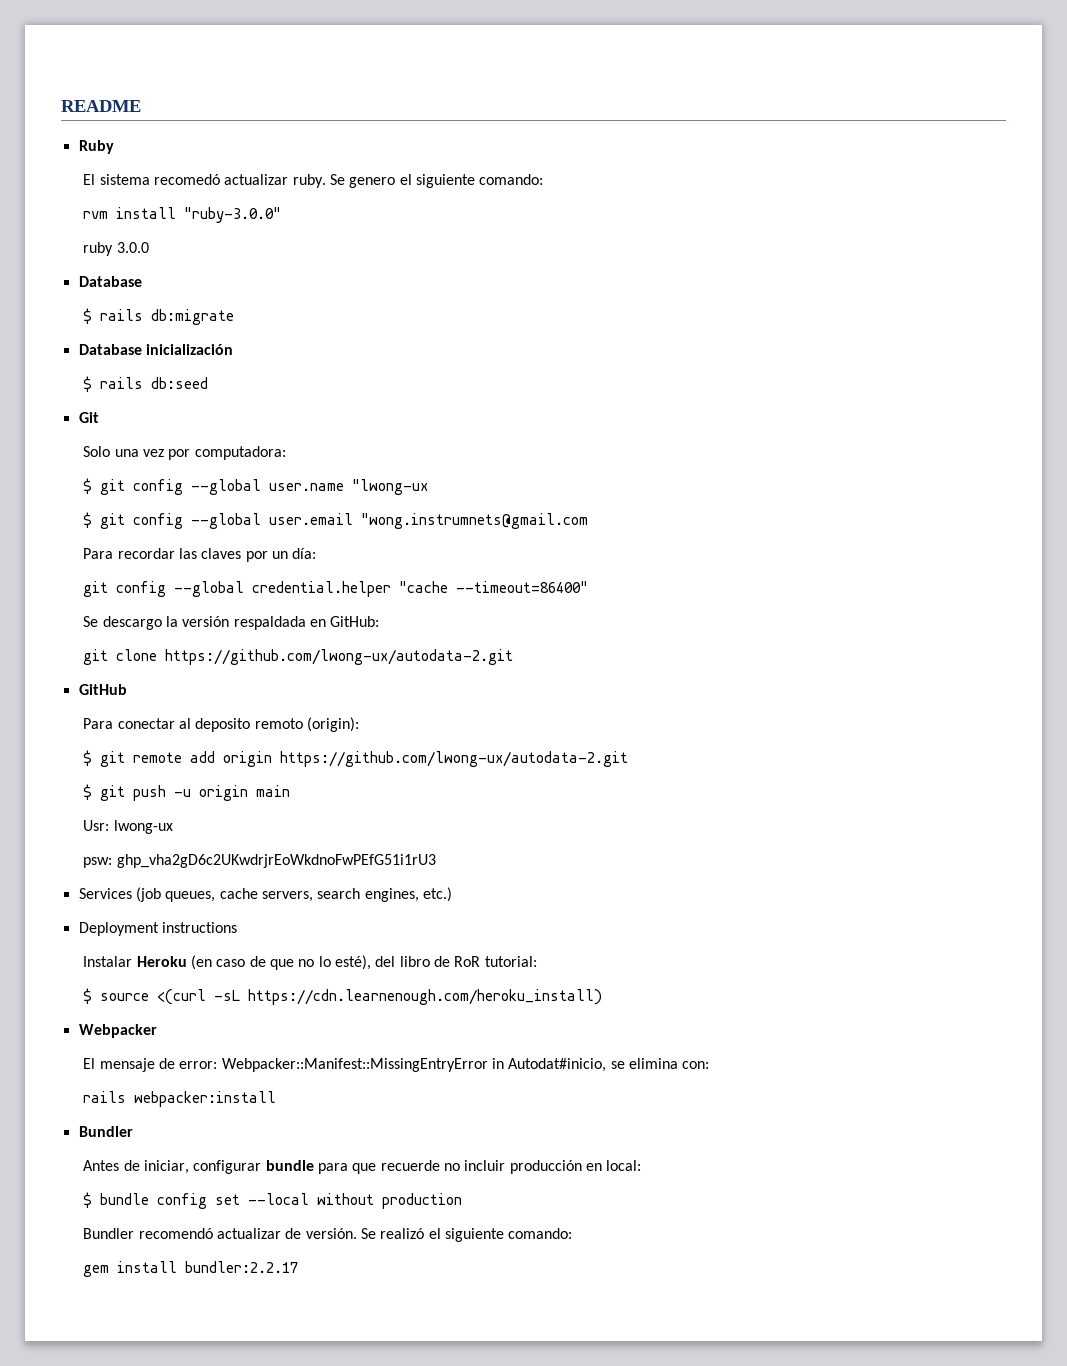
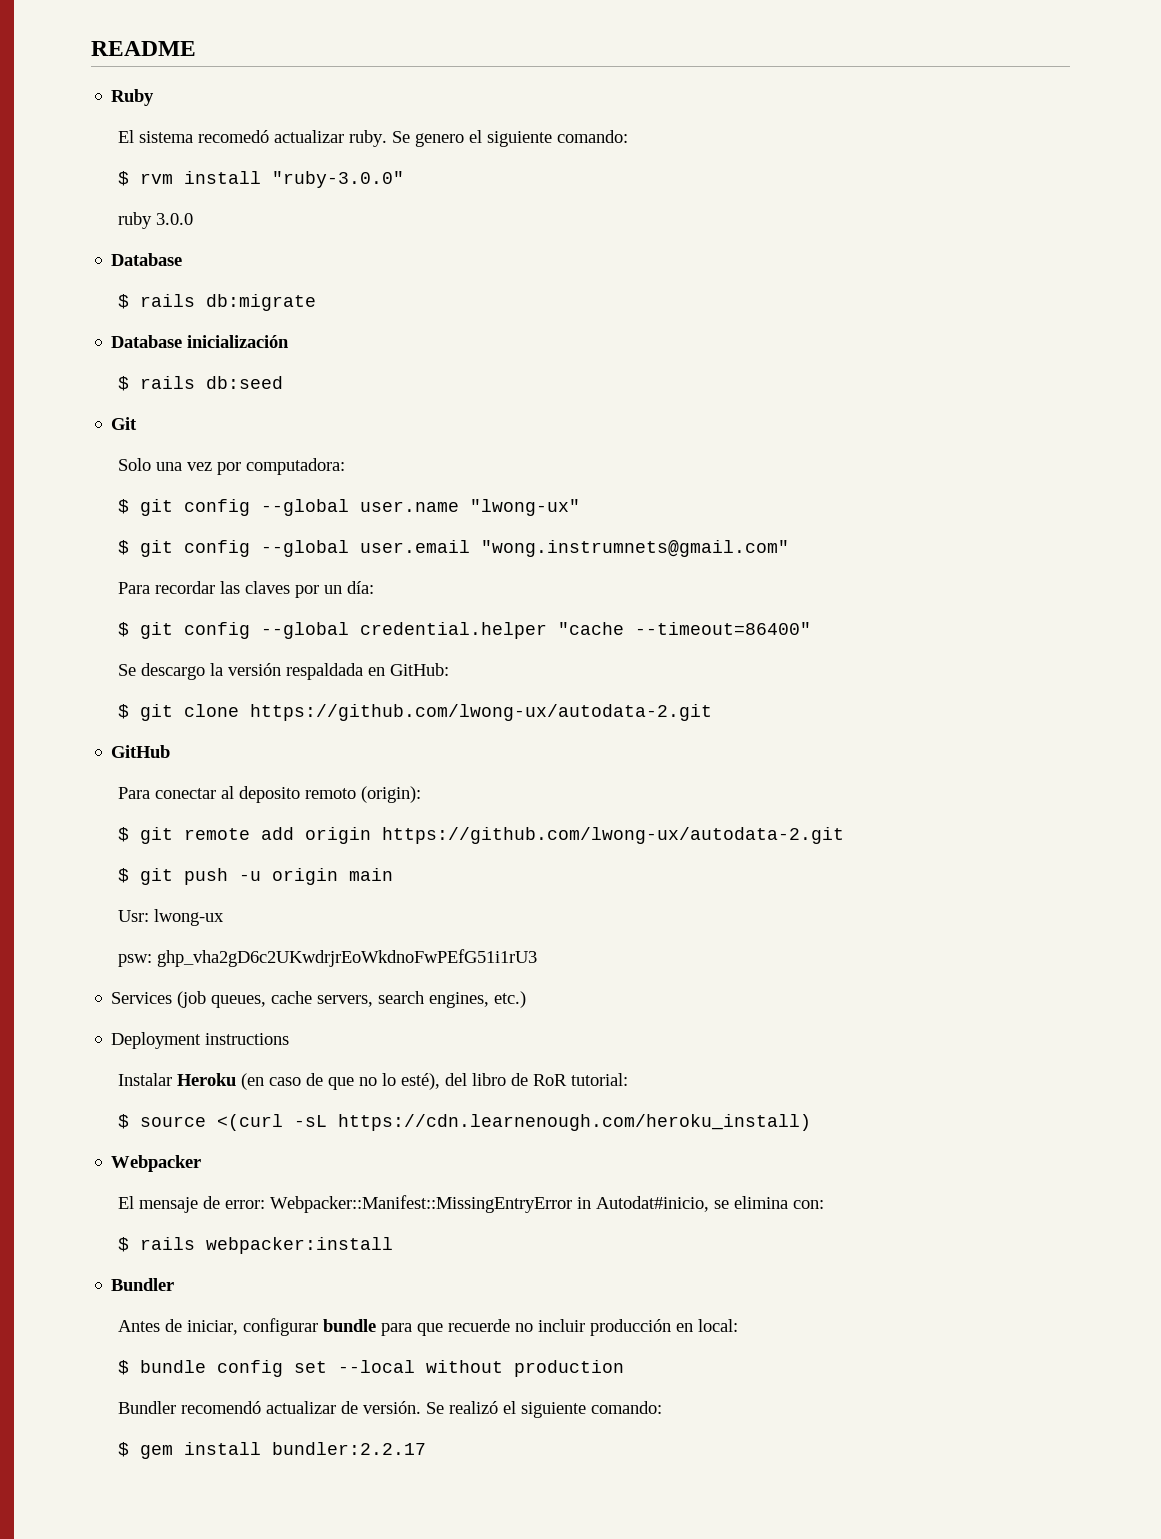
(544, 179) none -> [118,171,130,186] $
[352,479,429,495] "lwong-ux -> [470,499,581,516] "lwong-ux"
[361,513,589,529] "wong.instrumnets@gmail.com -> [481,540,790,557] "wong.instrumnets@gmail.com"
(317, 553) none -> [118,622,130,637] $
(380, 621) none -> [118,704,130,719] $
(710, 1065) none -> [118,1237,130,1252] $
(573, 1233) none -> [118,1442,130,1457] $

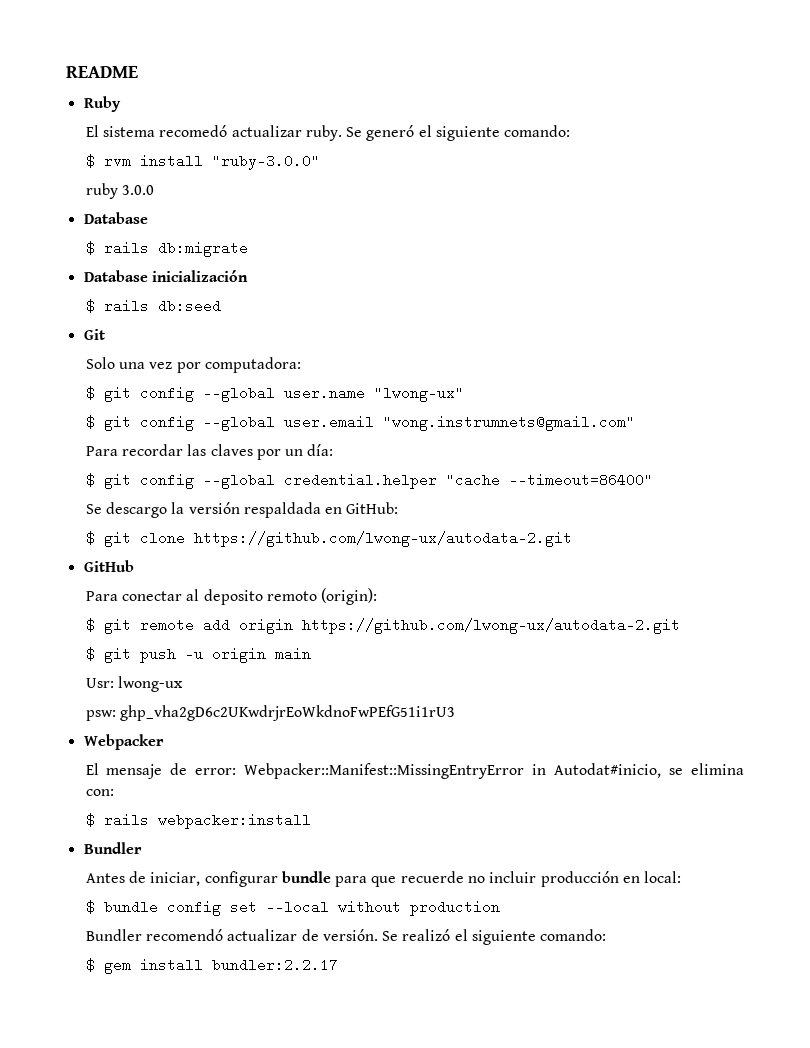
[415,133,465,147] genero -> [366,125,415,141] generó
[111,991,527,1008] [111,1032,290,1049] [118,1073,629,1090] [118,1114,812,1131] // Services (job queues, cache servers, search engines, etc.) // Deployment instructions // Instalar Heroku (en caso de que no lo esté), del libro de RoR tutorial: // $ source <(curl -sL https://cdn.learnenough.com/heroku_install) -> (455, 713) none

